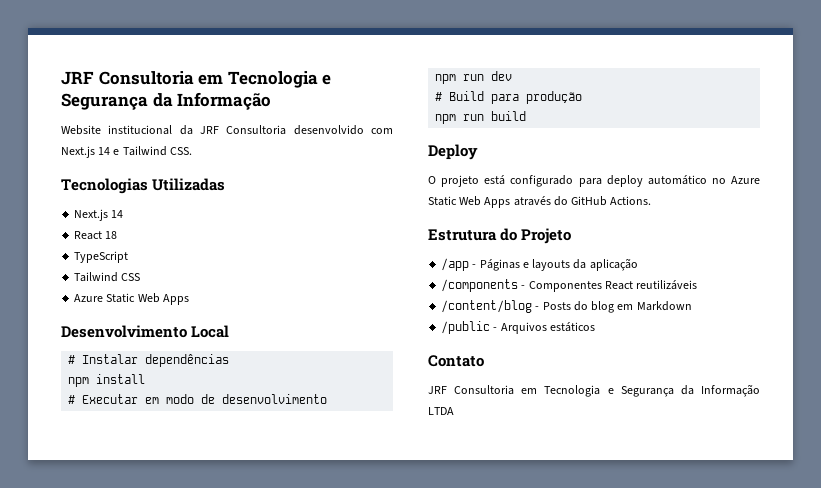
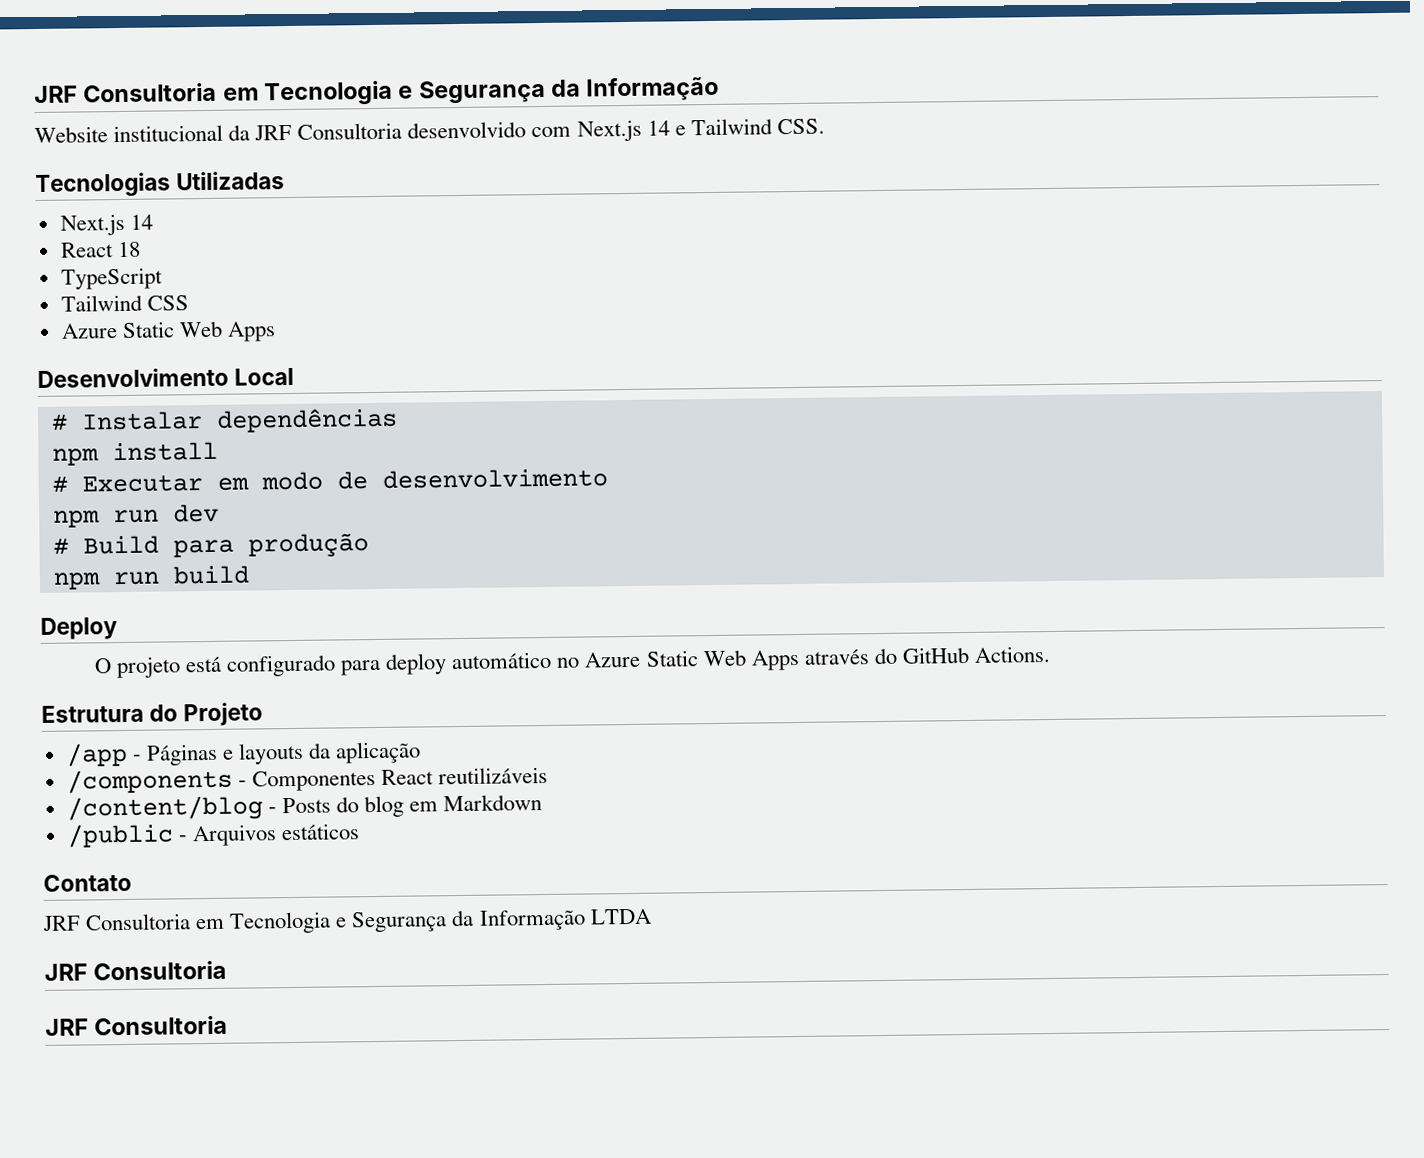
(454, 411) none -> [44,960,228,981] [45,1015,229,1036] // JRF Consultoria // JRF Consultoria

